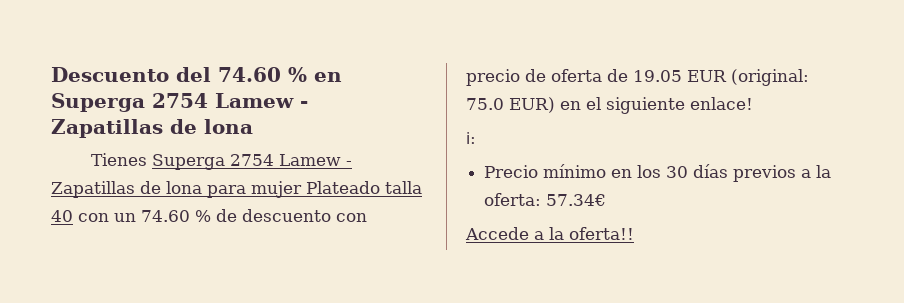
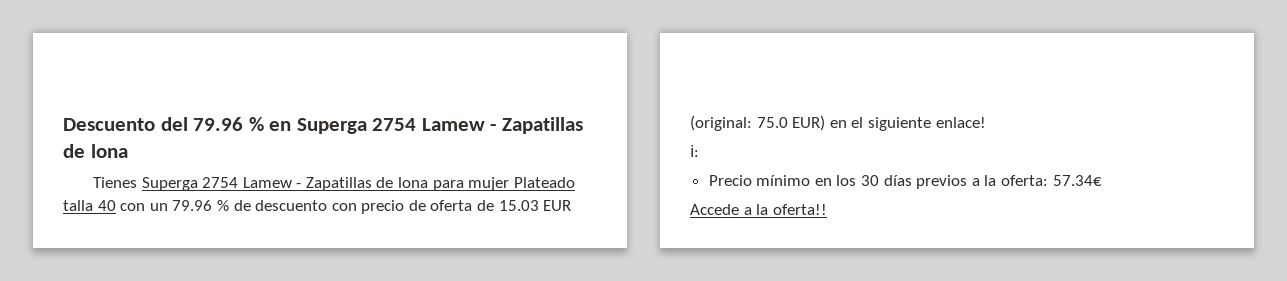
[218,67,281,82] 74.60 -> [193,117,244,131] 79.96
[141,210,190,222] 74.60 -> [172,200,213,211] 79.96
[633,70,682,82] 19.05 -> [498,200,539,211] 15.03

